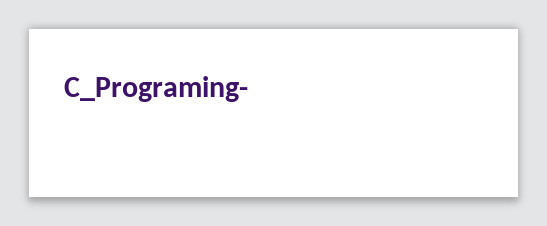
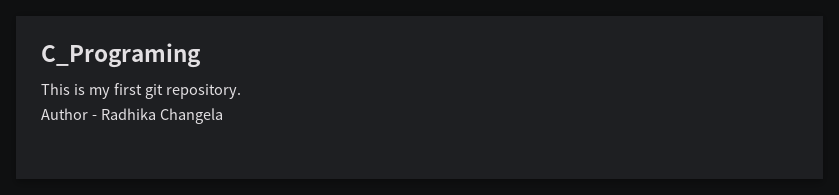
[64,76,248,102] C_Programing- -> [41,43,201,68] [41,83,241,99] [41,108,223,124] C_Programing // This is my first git repository. // Author - Radhika Changela

